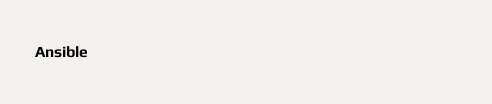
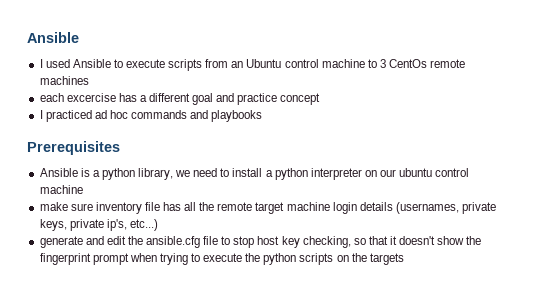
[35,46,88,58] Ansible -> [27,32,79,43] [39,59,466,71] [39,76,89,85] [39,93,321,105] [39,110,263,122] [27,141,120,155] [39,168,470,180] [39,185,83,194] [39,202,497,214] [39,219,158,231] [39,236,482,248] [39,253,404,265] Ansible // I used Ansible to execute scripts from an Ubuntu control machine to 3 CentOs remote machines // each excercise has a different goal and practice concept // I practiced ad hoc commands and playbooks // Prerequisites // Ansible is a python library, we need to install a python interpreter on our ubuntu control machine // make sure inventory file has all the remote target machine login details (usernames, private keys, private ip's, etc...) // generate and edit the ansible.cfg file to stop host key checking, so that it doesn't show the fingerprint prompt when trying to execute the python scripts on the targets

